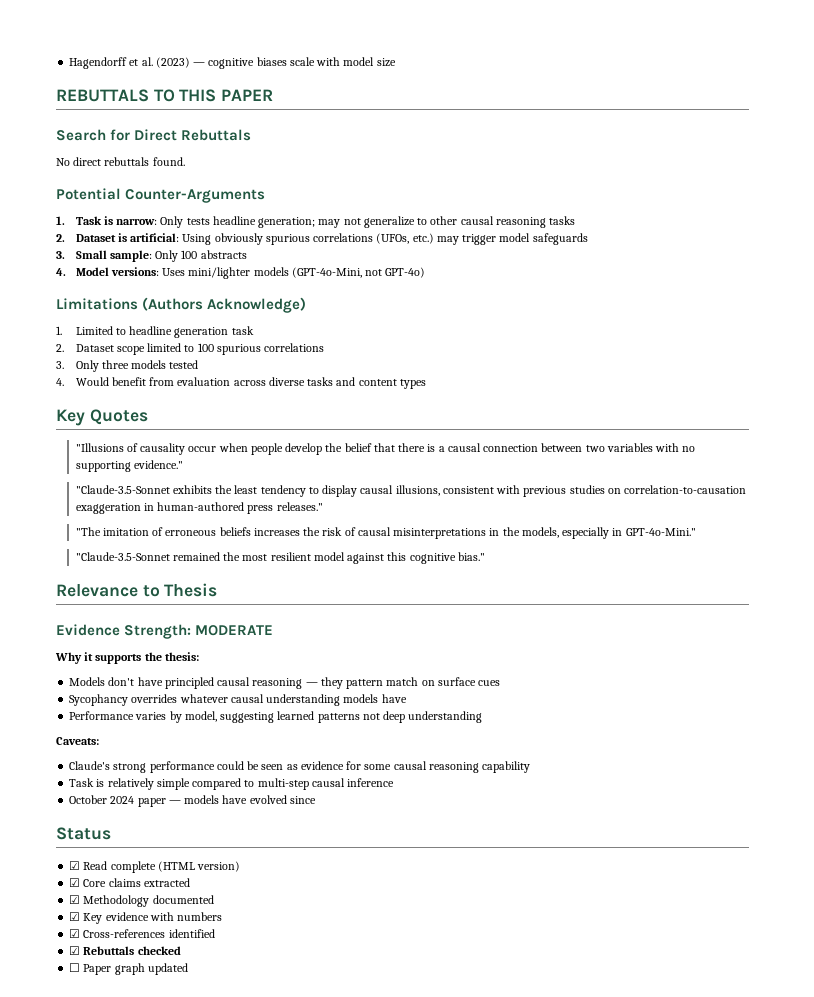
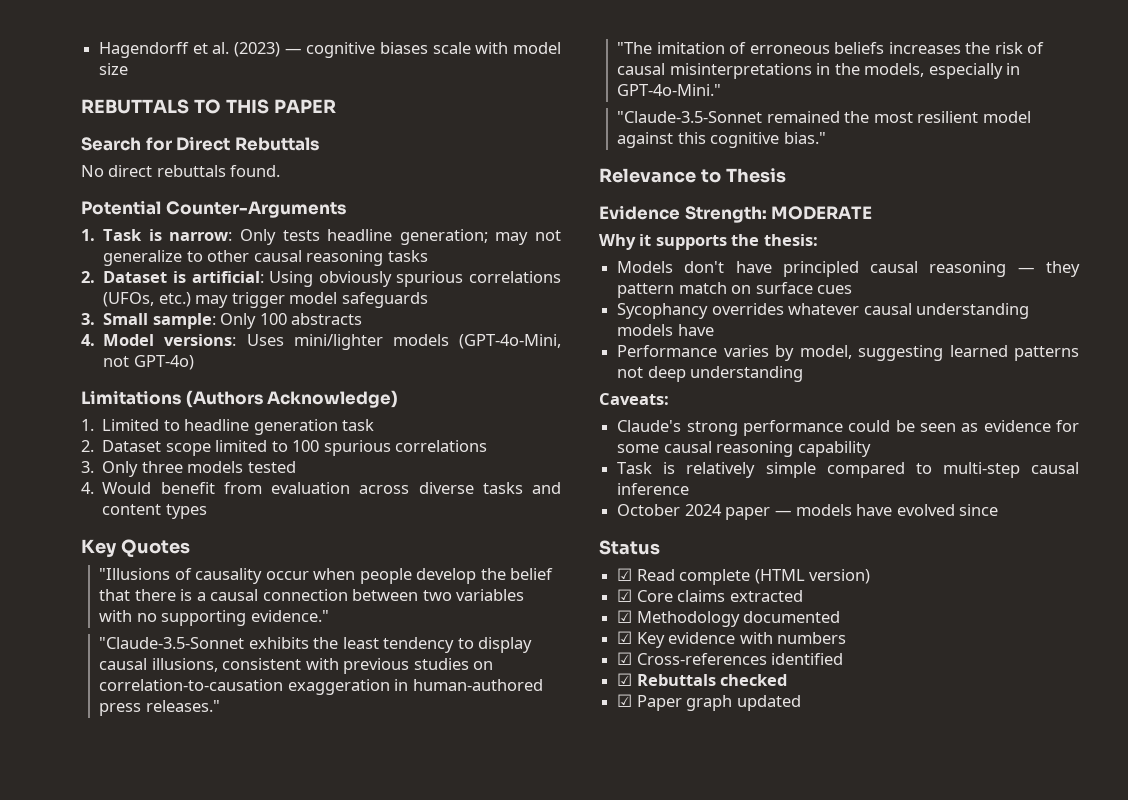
[69,963,81,972] ☐ -> [617,694,633,707] ☑

